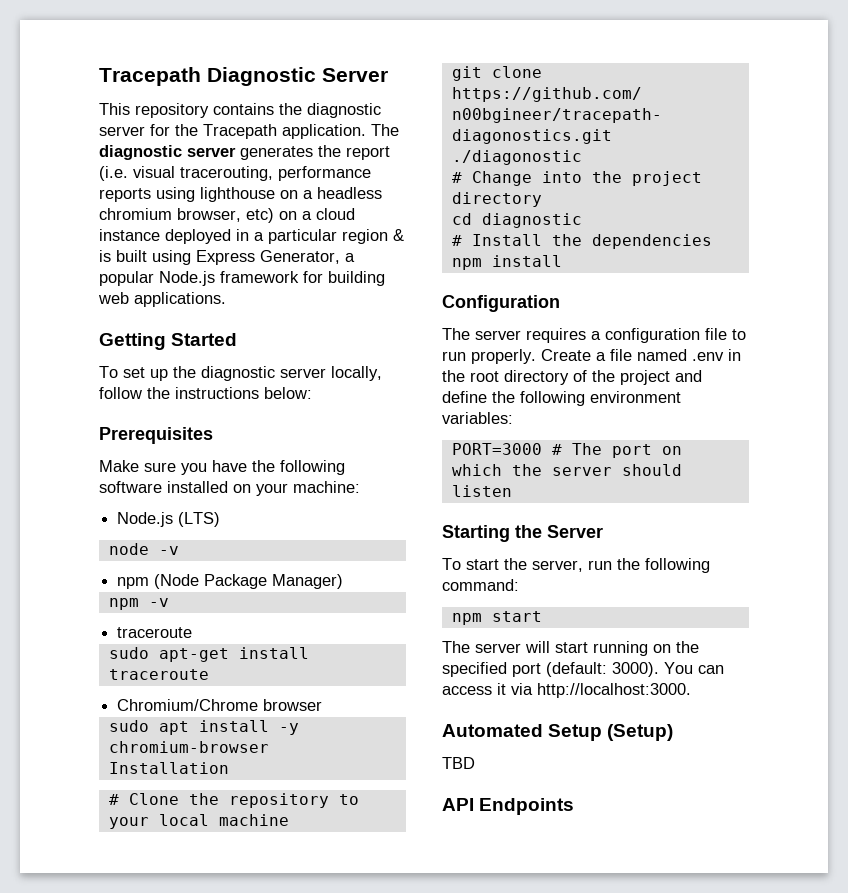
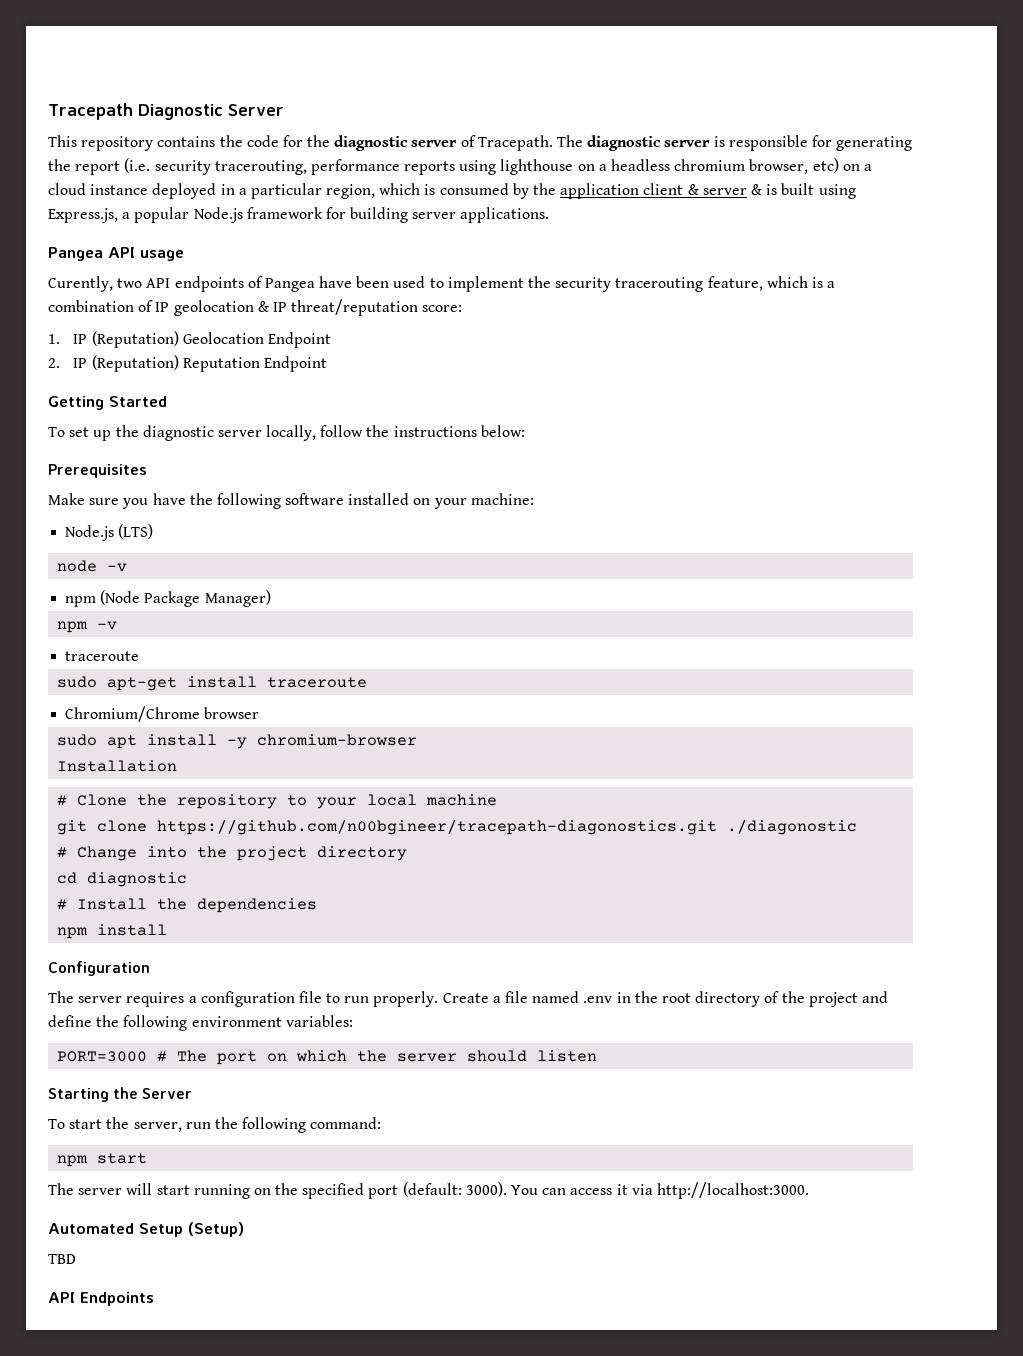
[307,103,381,118] [99,124,399,139] [99,145,313,160] diagnostic server for the Tracepath application. The diagnostic server generates -> [246,135,913,151] code for the diagnostic server of Tracepath. The diagnostic server is responsible for generating
[133,166,175,178] visual -> [154,160,211,175] security
[342,229,388,244] region -> [326,183,747,199] region, which is consumed by the application client & server
[196,250,340,265] Express Generator, -> [48,208,118,223] Express.js,
[98,292,129,304] web -> [412,212,457,219] server
(226, 299) none -> [48,247,184,261] [48,276,836,292] [48,299,463,316] [48,331,331,348] [48,355,327,372] // Pangea API usage // Curently, two API endpoints of Pangea have been used to implement the security tracerouting feature, which is a combination of IP geolocation & IP threat/reputation score: // 1. IP (Reputation) Geolocation Endpoint // 2. IP (Reputation) Reputation Endpoint

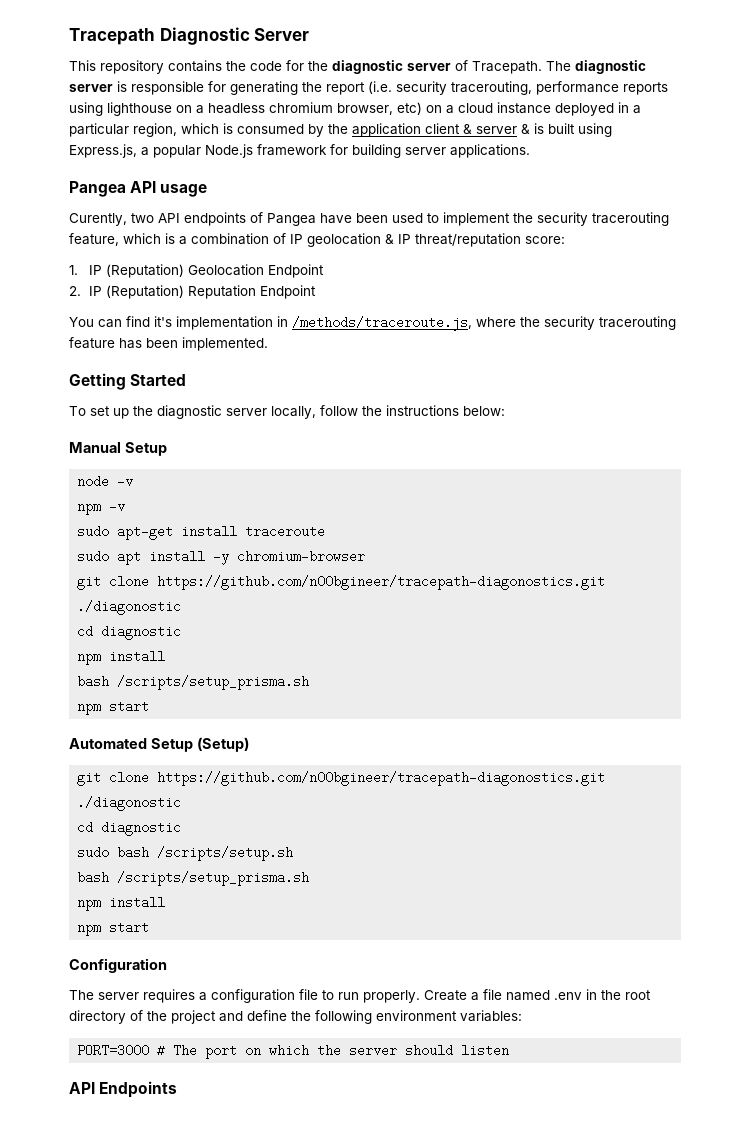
(327, 364) none -> [69,316,676,331] [69,337,268,351] // You can find it's implementation in /methods/traceroute.js, where the security tracerouting feature has been implemented.
[48,464,147,478] [48,493,534,509] [65,524,154,541] [57,560,128,572] [65,590,271,607] Prerequisites // Make sure you have the following software installed on your machine: // Node.js (LTS) // node -v // npm (Node Package Manager) -> [69,442,167,456] [77,475,134,488] Manual Setup // node -v
[65,651,140,661] // traceroute -> (126, 506) none
[65,706,260,722] // Chromium/Chrome browser -> (326, 531) none
[57,760,178,772] [57,794,498,809] [57,819,858,835] [57,846,408,861] [57,872,188,887] [57,898,318,913] [57,924,168,939] Installation // # Clone the repository to your local machine // git clone https://github.com/n00bgineer/tracepath-diagonostics.git ./diagonostic // # Change into the project directory // cd diagnostic // # Install the dependencies // npm install -> [77,575,606,590] [77,600,182,615] [77,625,182,640] [77,650,166,665] [77,675,310,690] [77,700,150,715] [69,737,249,752] [77,771,606,786] [77,796,182,811] [77,821,182,836] [77,846,294,861] [77,871,310,886] [77,896,166,911] [77,921,150,936] git clone https://github.com/n00bgineer/tracepath-diagonostics.git ./diagonostic // cd diagnostic // npm install // bash /scripts/setup_prisma.sh // npm start // Automated Setup (Setup) // git clone https://github.com/n00bgineer/tracepath-diagonostics.git ./diagonostic // cd diagnostic // sudo bash /scripts/setup.sh // bash /scripts/setup_prisma.sh // npm install // npm start
[48,1087,193,1102] [48,1117,382,1133] [57,1153,148,1167] [48,1182,809,1199] [48,1222,244,1237] [48,1254,76,1264] // Starting the Server // To start the server, run the following command: // npm start // The server will start running on the specified port (default: 3000). You can access it via http://localhost:3000. // Automated Setup (Setup) // TBD -> (510, 1050) none

